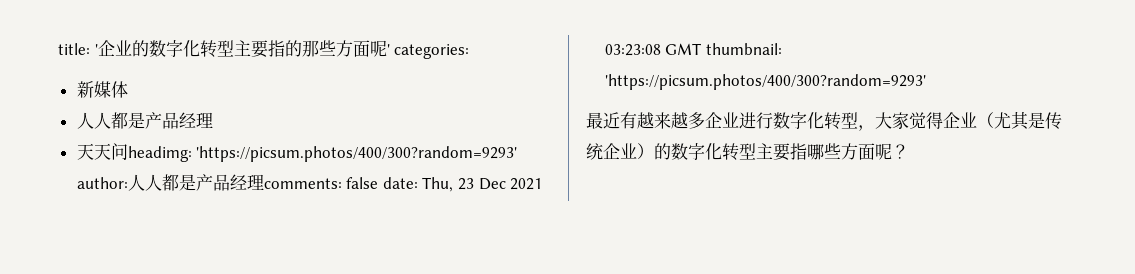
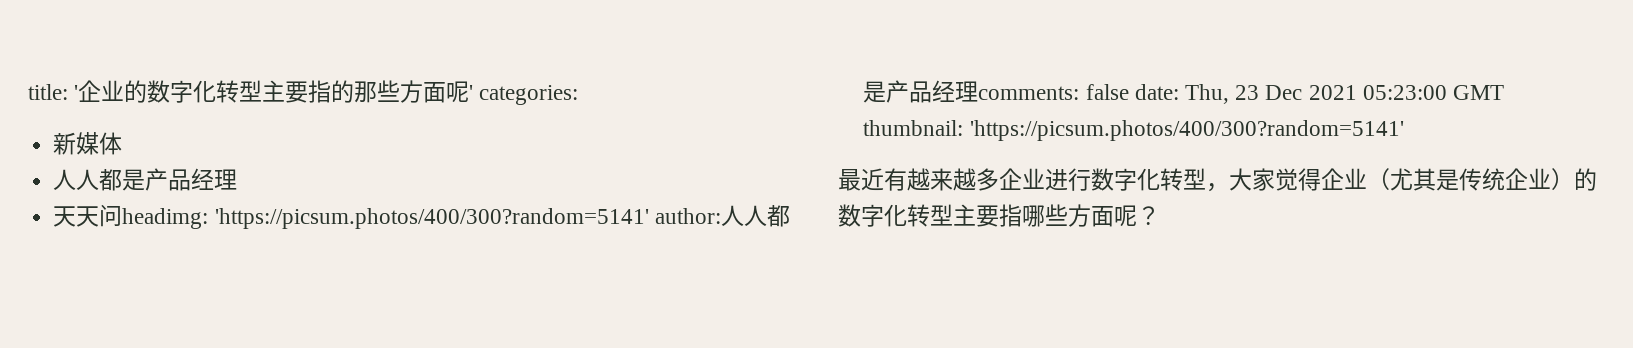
[196,146,518,162] 'https://picsum.photos/400/300?random=9293' -> [214,208,649,229] 'https://picsum.photos/400/300?random=5141'
[604,44,661,56] 03:23:08 -> [1362,85,1447,100] 05:23:00
[604,74,926,90] 'https://picsum.photos/400/300?random=9293' -> [969,120,1404,141] 'https://picsum.photos/400/300?random=5141'

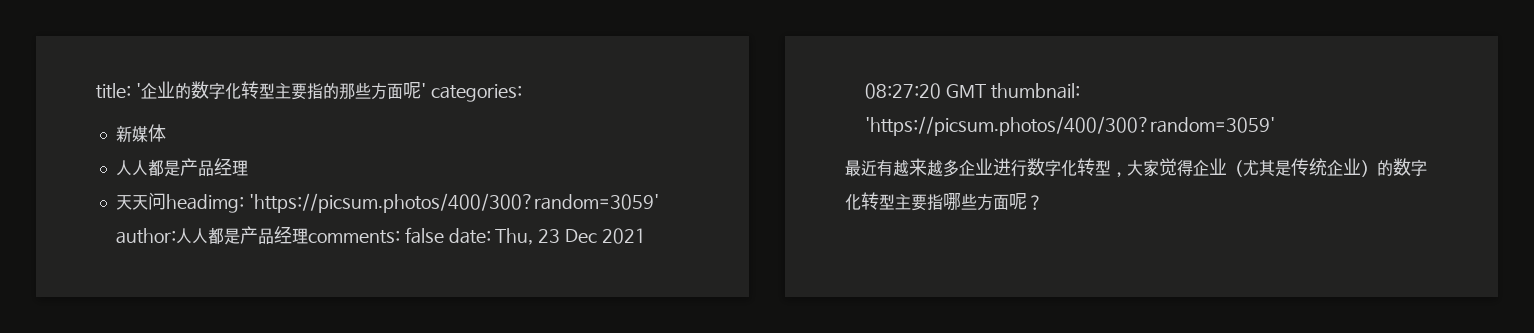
[214,208,649,229] 'https://picsum.photos/400/300?random=5141' -> [248,193,659,213] 'https://picsum.photos/400/300?random=3059'
[1362,85,1447,100] 05:23:00 -> [864,83,941,99] 08:27:20
[969,120,1404,141] 'https://picsum.photos/400/300?random=5141' -> [864,116,1275,136] 'https://picsum.photos/400/300?random=3059'

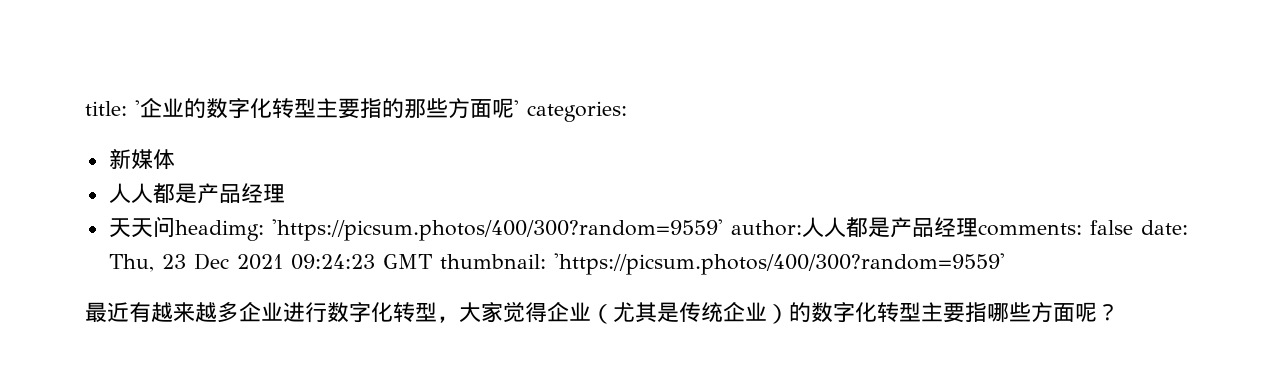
[248,193,659,213] 'https://picsum.photos/400/300?random=3059' -> [271,219,723,241] 'https://picsum.photos/400/300?random=9559'
[864,83,941,99] 08:27:20 -> [290,254,375,270] 09:24:23
[864,116,1275,136] 'https://picsum.photos/400/300?random=3059' -> [553,253,1005,275] 'https://picsum.photos/400/300?random=9559'

